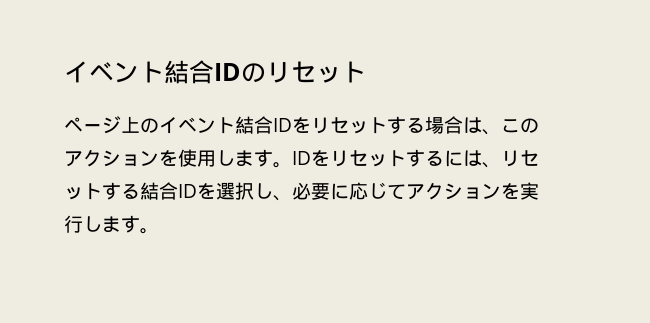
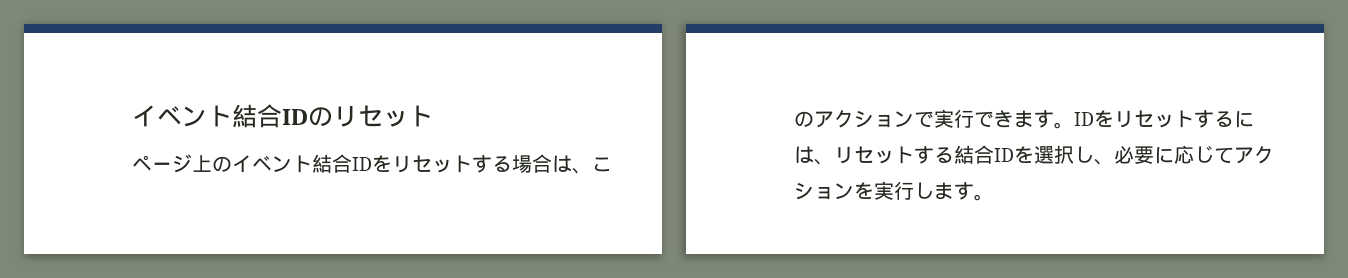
[159,149,235,167] を使用し -> [914,109,1014,128] で実行でき

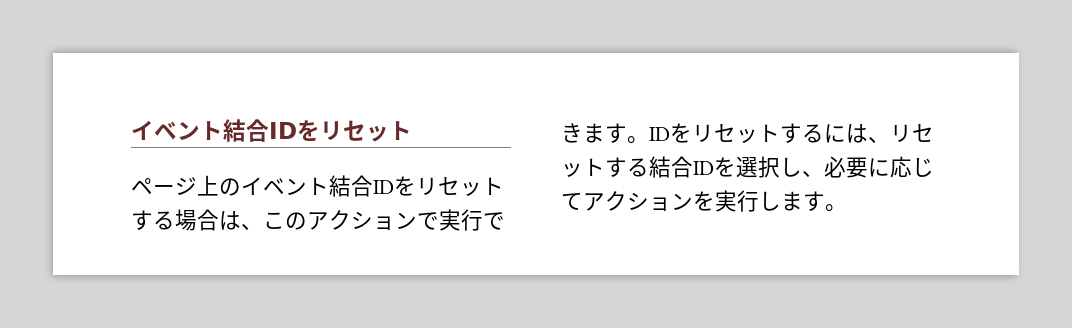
[132,104,333,128] イベント結合IDの -> [131,119,320,142] イベント結合IDを

